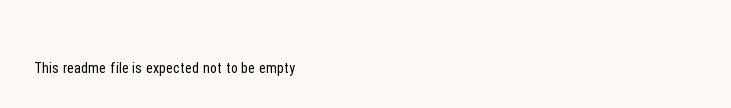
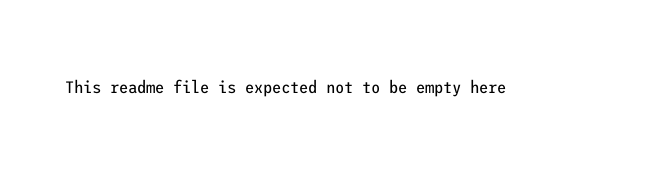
(296, 69) none -> [470,79,506,94] here

